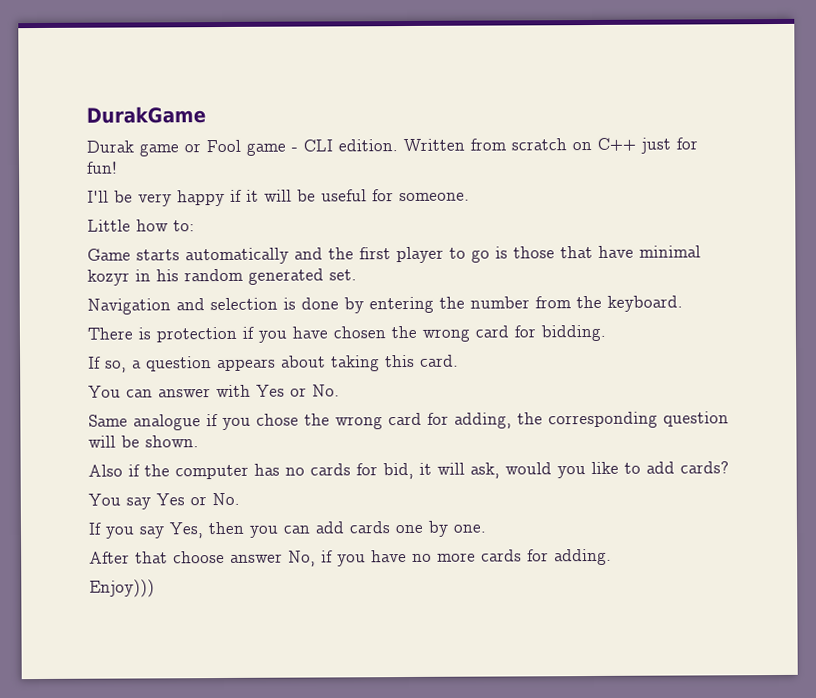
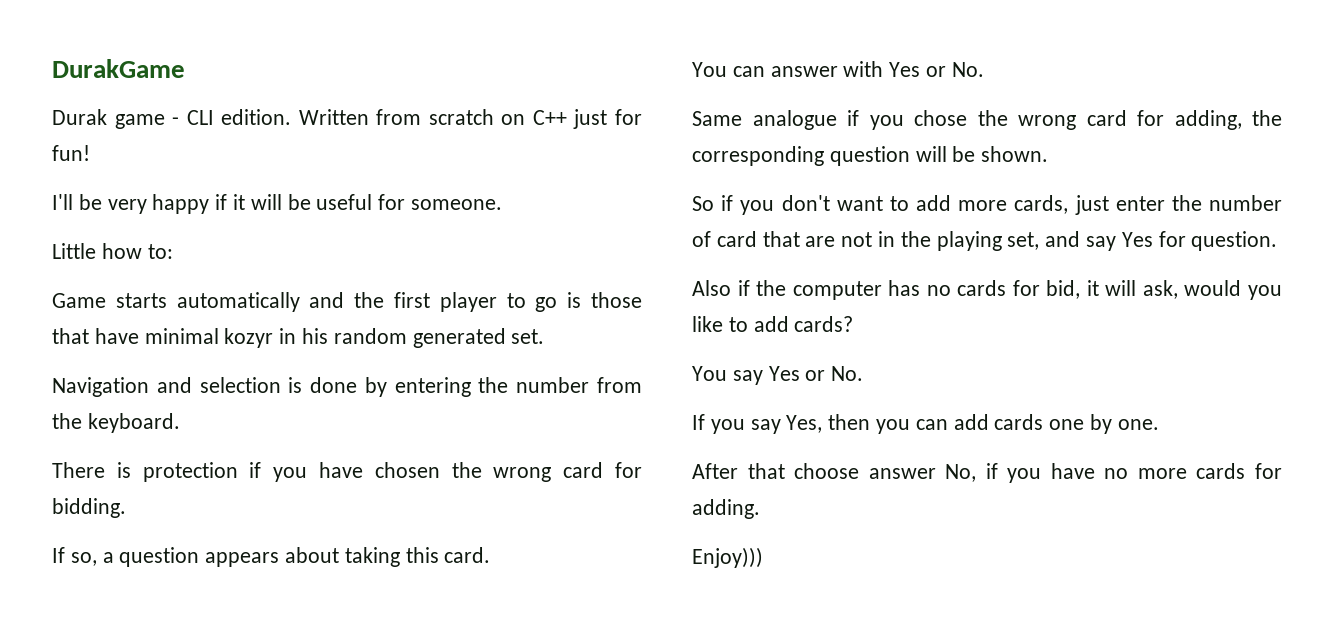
[184,139,286,156] or Fool game -> (165, 121) none
(199, 441) none -> [692,195,1282,215] [692,231,1278,251] // So if you don't want to add more cards, just enter the number of card that are not in the playing set, and say Yes for question.

